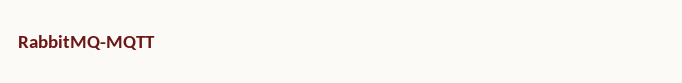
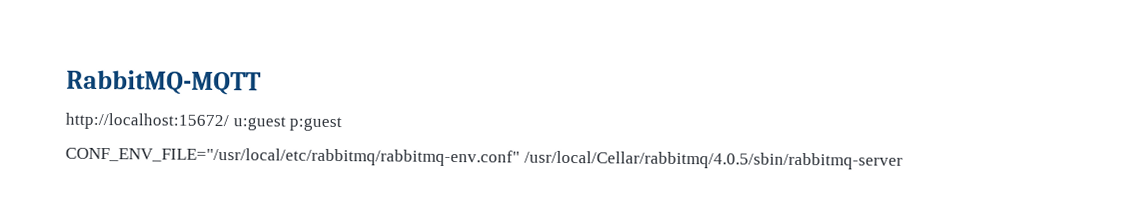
(155, 42) none -> [65,112,343,132] [65,146,903,170] // http://localhost:15672/ u:guest p:guest // CONF_ENV_FILE="/usr/local/etc/rabbitmq/rabbitmq-env.conf" /usr/local/Cellar/rabbitmq/4.0.5/sbin/rabbitmq-server

